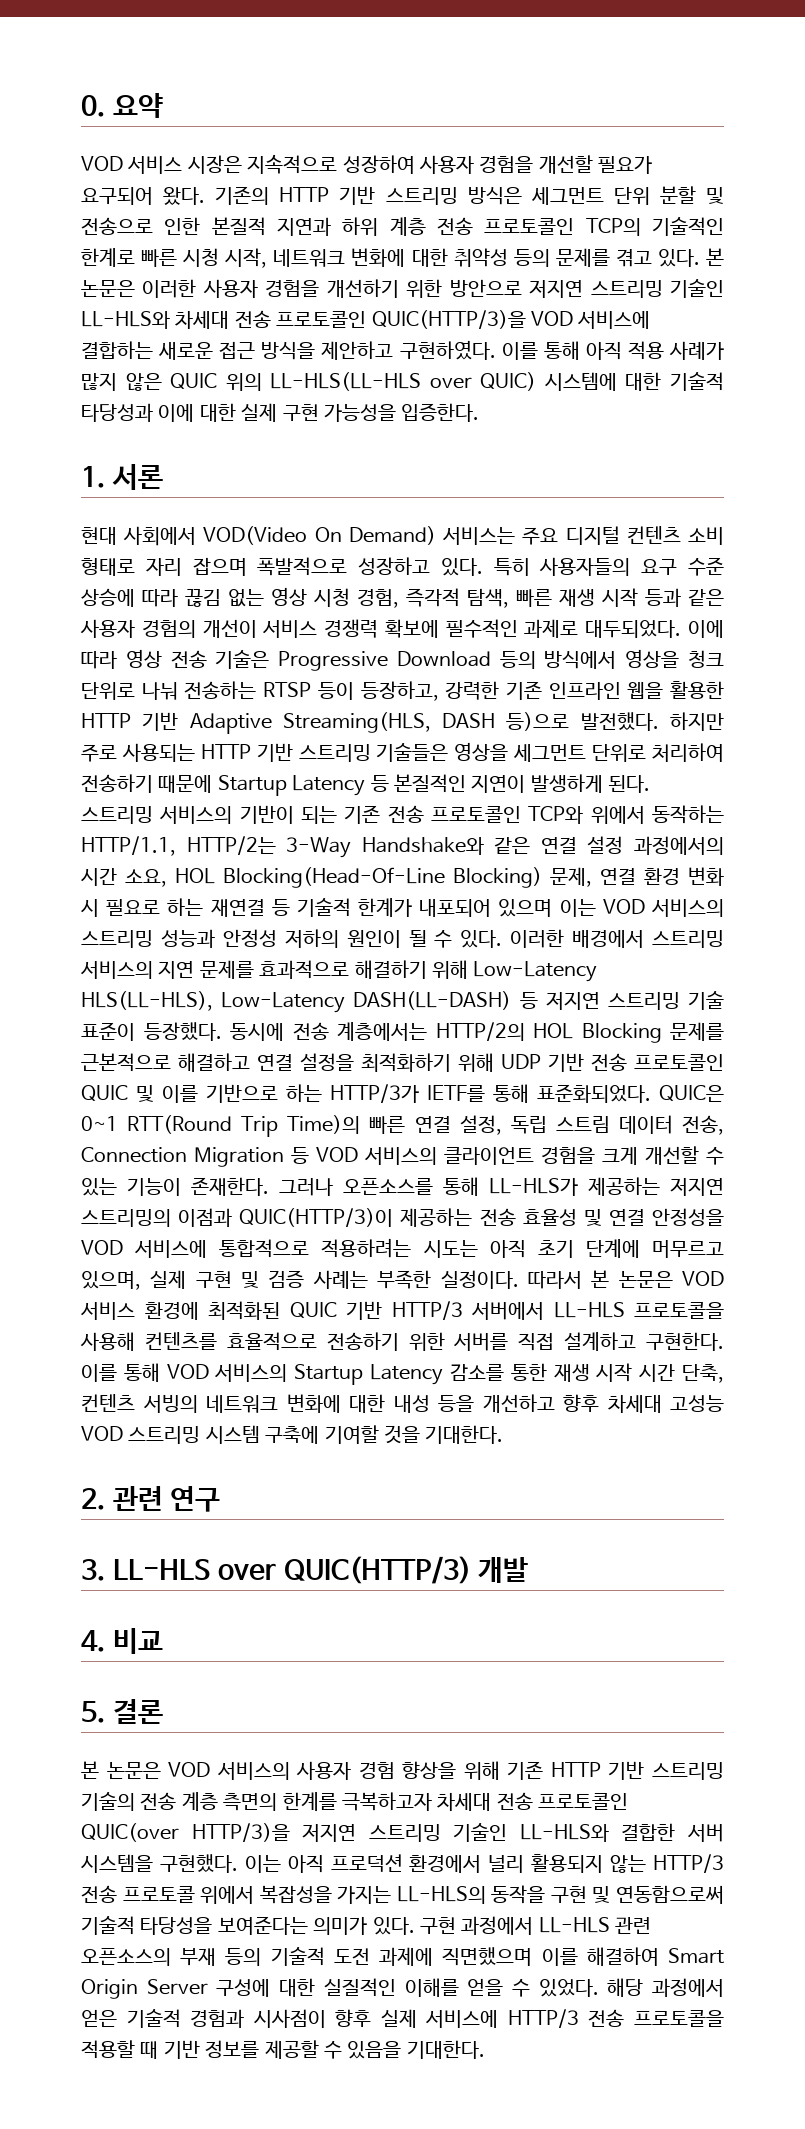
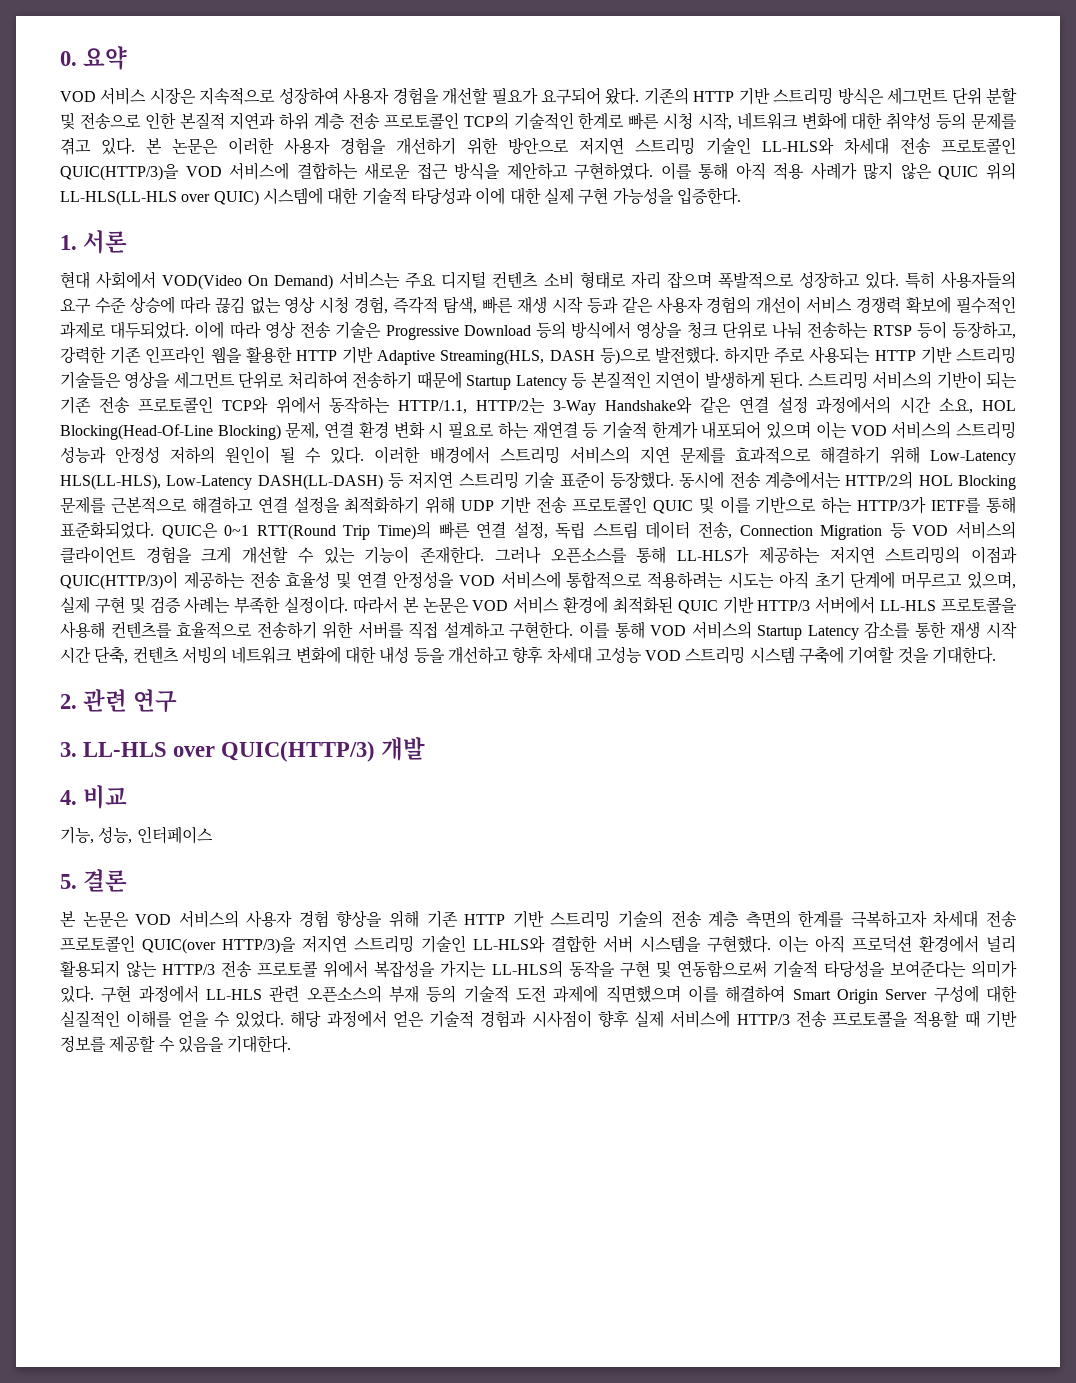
(163, 1641) none -> [60,826,213,844] // 기능, 성능, 인터페이스

